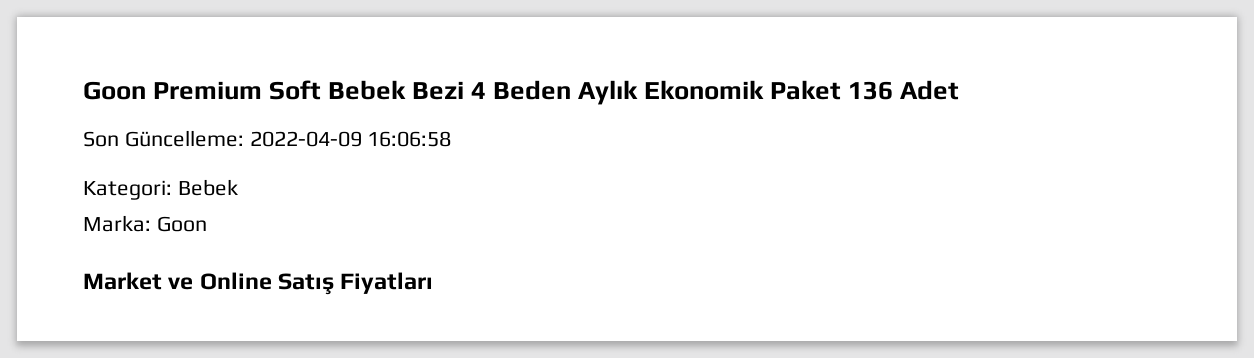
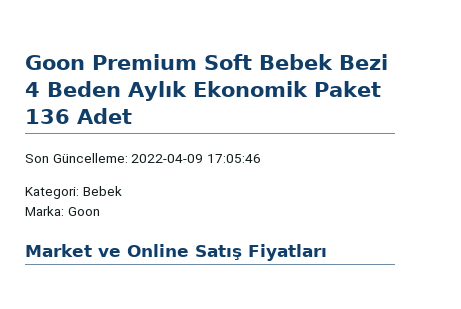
[367,131,452,147] 16:06:58 -> [206,154,261,163] 17:05:46

